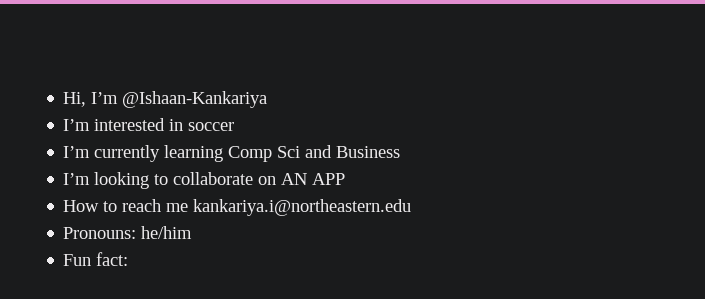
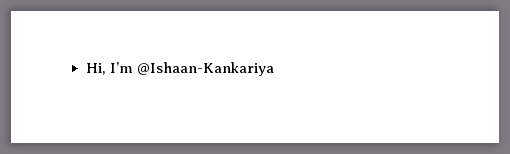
[63,118,235,131] [63,145,401,162] [63,172,346,189] [63,199,412,216] [63,226,193,239] [63,252,129,266] // I’m interested in soccer // I’m currently learning Comp Sci and Business // I’m looking to collaborate on AN APP // How to reach me kankariya.i@northeastern.edu // Pronouns: he/him // Fun fact: -> (274, 69) none

